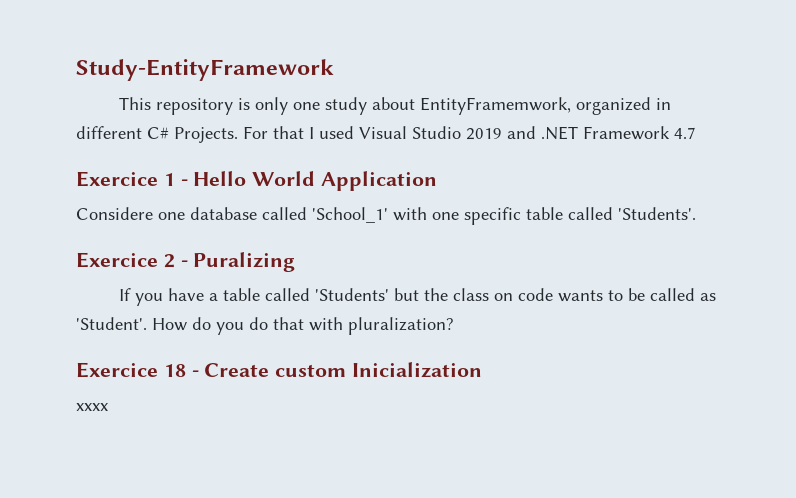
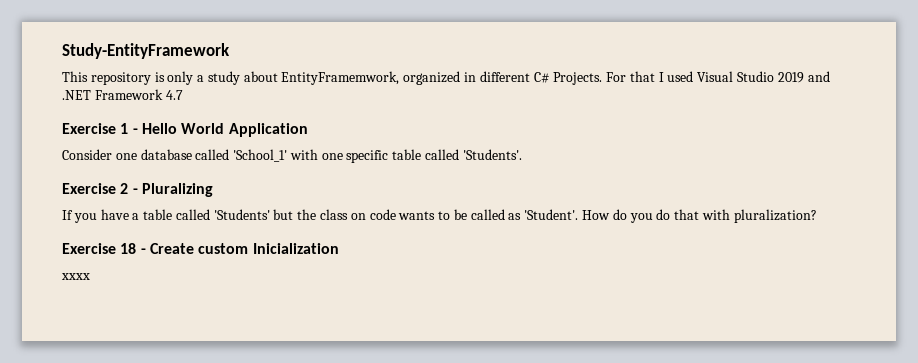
[293,102,321,110] one -> [197,75,205,82] a
[76,171,158,187] Exercice -> [62,123,116,134] Exercise
[76,207,153,220] Considere -> [62,149,112,160] Consider
[76,252,158,268] Exercice -> [62,183,116,194] Exercise
[193,252,296,272] Puralizing -> [141,183,213,197] Pluralizing
[76,362,158,378] Exercice -> [62,243,116,254] Exercise

